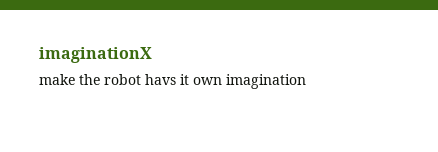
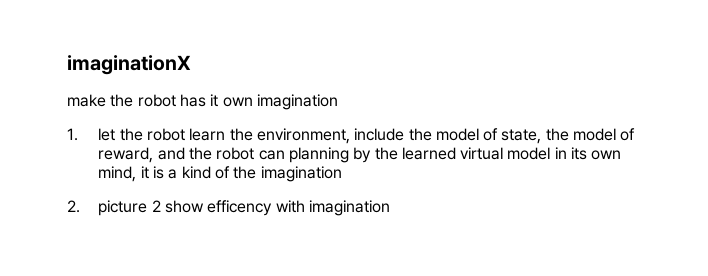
[145,74,176,85] havs -> [179,94,206,107] has
(306, 81) none -> [67,128,636,144] [98,147,622,163] [98,166,342,182] [67,200,390,216] // 1. let the robot learn the environment, include the model of state, the model of reward, and the robot can planning by the learned virtual model in its own mind, it is a kind of the imagination // 2. picture 2 show efficency with imagination

